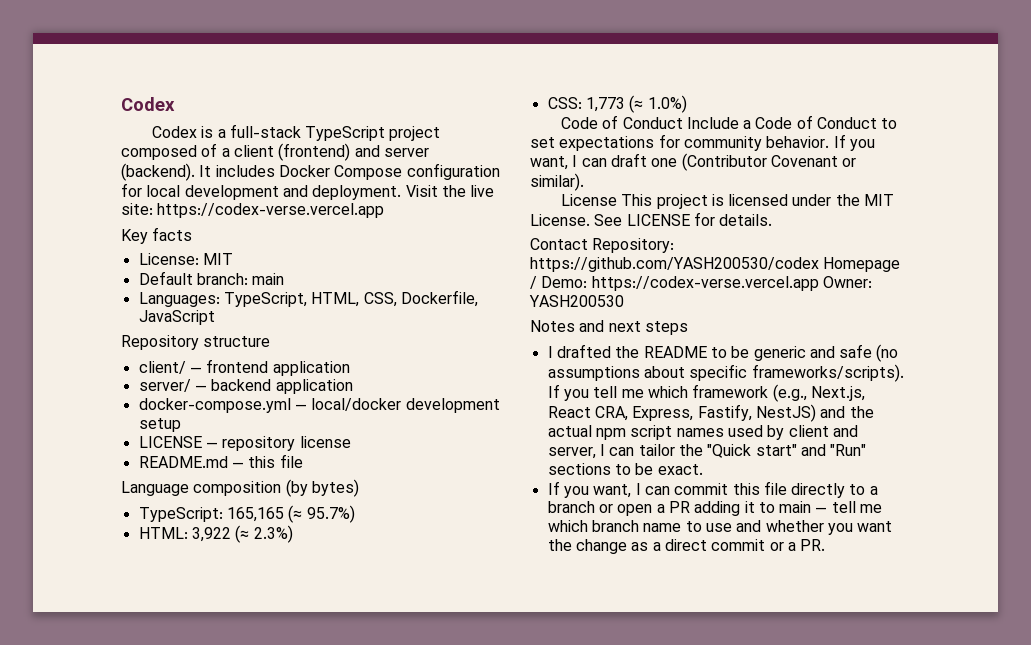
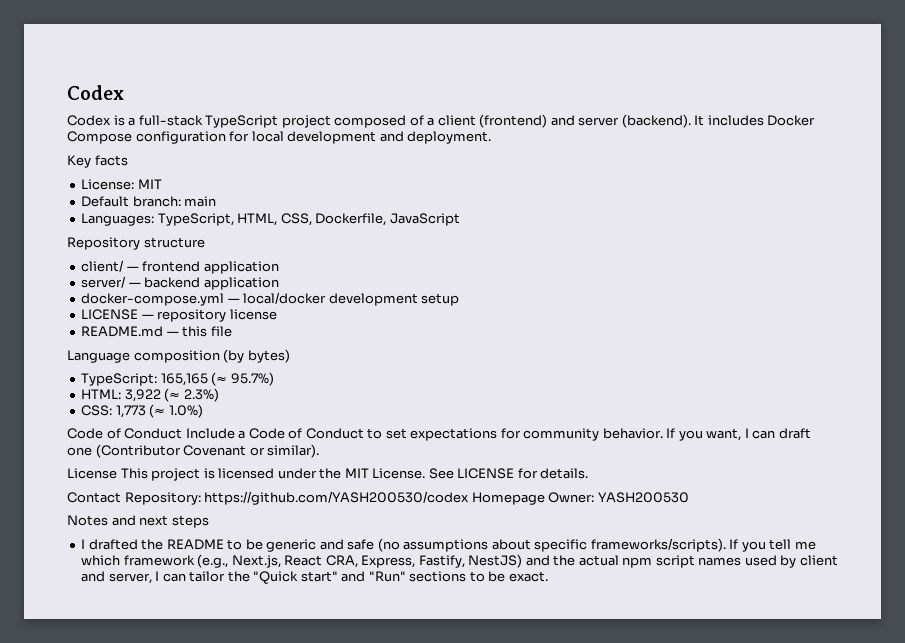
[405,185,495,197] [121,203,385,218] Visit the live site: https://codex-verse.vercel.app -> (492, 137) none
[530,276,819,291] / Demo: https://codex-verse.vercel.app -> (545, 498) none
[547,481,878,498] [547,501,883,516] [547,520,893,535] [547,539,826,554] // If you want, I can commit this file directly to a branch or open a PR adding it to main — tell me which branch name to use and whether you want the change as a direct commit or a PR. -> (548, 576) none

